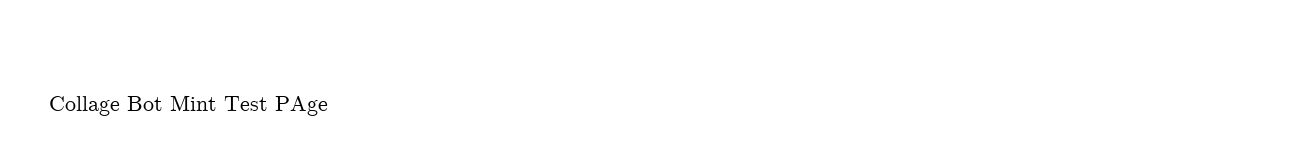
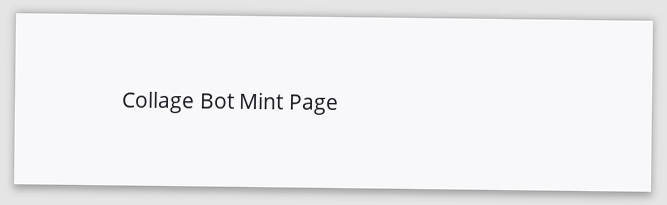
[224,96,328,116] Test PAge -> [288,94,340,116] Page

